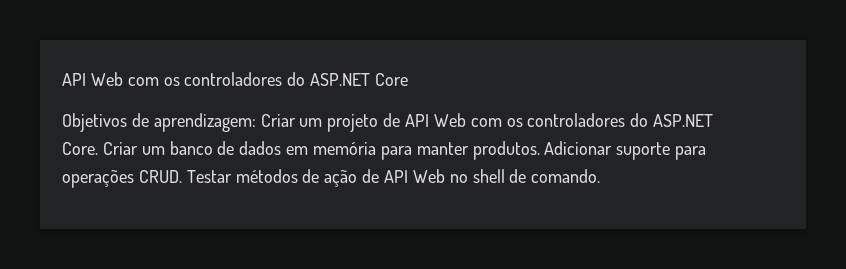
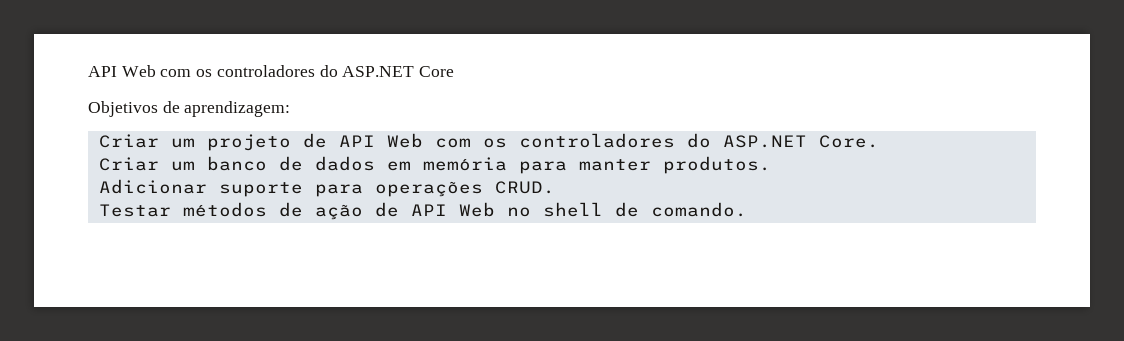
(256, 122) none -> (291, 109) //
(98, 148) none -> (879, 141) //
(540, 150) none -> (771, 165) //
(182, 176) none -> (555, 187) //

